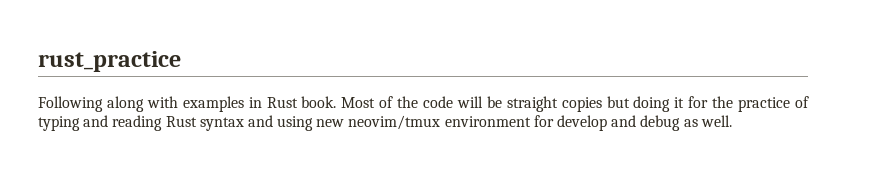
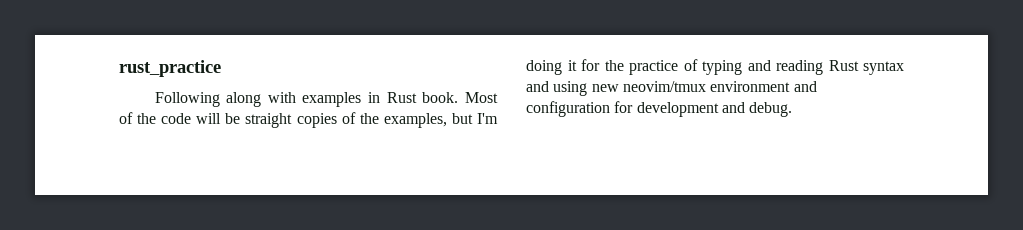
[606,96,630,108] but -> [341,112,498,128] of the examples, but I'm
[533,115,732,131] for develop and debug as well. -> [793,81,817,92] [526,101,793,117] and configuration for development and debug.

